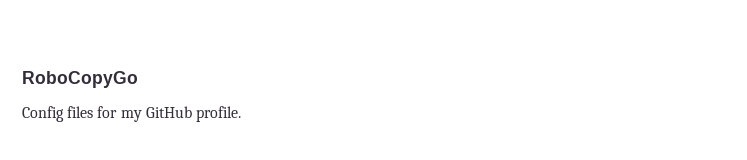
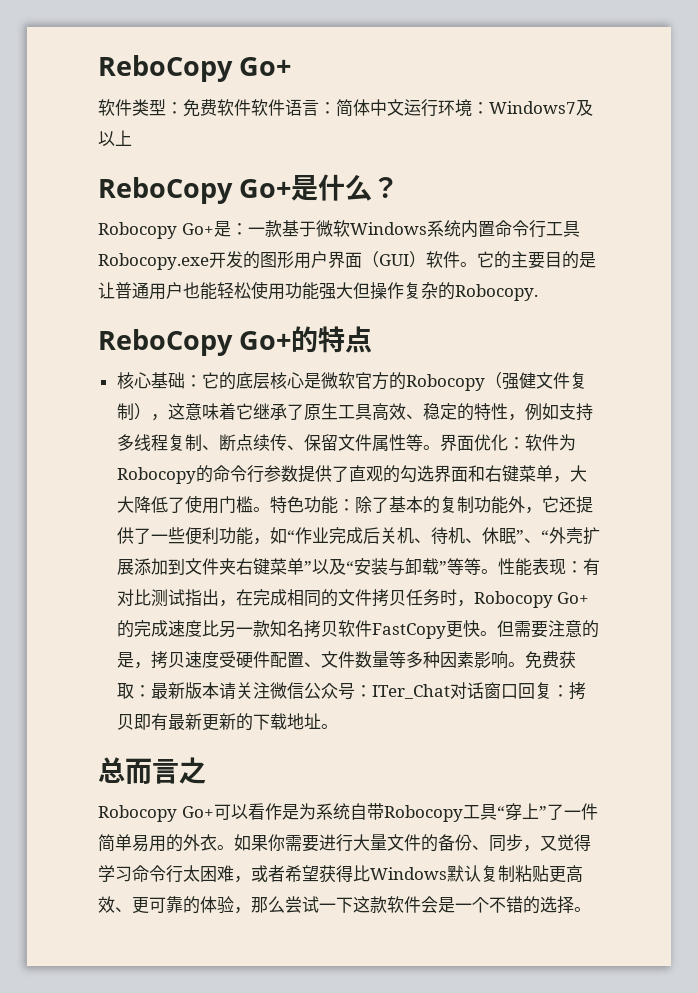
[22,71,138,88] [22,106,241,122] RoboCopyGo // Config files for my GitHub profile. -> [98,55,292,82] [98,99,593,117] [98,130,132,146] [98,174,400,204] [98,220,580,239] [98,251,596,270] [98,281,538,301] [98,326,373,356] [116,372,587,391] [116,403,593,421] [116,434,576,451] [116,465,587,484] [116,495,593,514] [116,527,600,545] [116,558,600,576] [116,589,590,608] [116,620,599,639] [116,651,576,669] [116,682,586,700] [116,713,338,731] [98,757,206,784] [98,803,598,822] [98,834,591,852] [98,865,583,883] [98,896,591,914] ReboCopy Go+ // 软件类型：免费软件软件语言：简体中文运行环境：Windows7及以上 // ReboCopy Go+是什么？ // Robocopy Go+是：一款基于微软Windows系统内置命令行工具Robocopy.exe开发的图形用户界面（GUI）软件。它的主要目的是让普通用户也能轻松使用功能强大但操作复杂的Robocopy. // ReboCopy Go+的特点 // 核心基础：它的底层核心是微软官方的Robocopy（强健文件复制），这意味着它继承了原生工具高效、稳定的特性，例如支持多线程复制、断点续传、保留文件属性等。界面优化：软件为Robocopy的命令行参数提供了直观的勾选界面和右键菜单，大大降低了使用门槛。特色功能：除了基本的复制功能外，它还提供了一些便利功能，如“作业完成后关机、待机、休眠”、“外壳扩展添加到文件夹右键菜单”以及“安装与卸载”等等。性能表现：有对比测试指出，在完成相同的文件拷贝任务时，Robocopy Go+的完成速度比另一款知名拷贝软件FastCopy更快。但需要注意的是，拷贝速度受硬件配置、文件数量等多种因素影响。免费获取：最新版本请关注微信公众号：ITer_Chat对话窗口回复：拷贝即有最新更新的下载地址。 // 总而言之 // Robocopy Go+可以看作是为系统自带Robocopy工具“穿上”了一件简单易用的外衣。如果你需要进行大量文件的备份、同步，又觉得学习命令行太困难，或者希望获得比Windows默认复制粘贴更高效、更可靠的体验，那么尝试一下这款软件会是一个不错的选择。

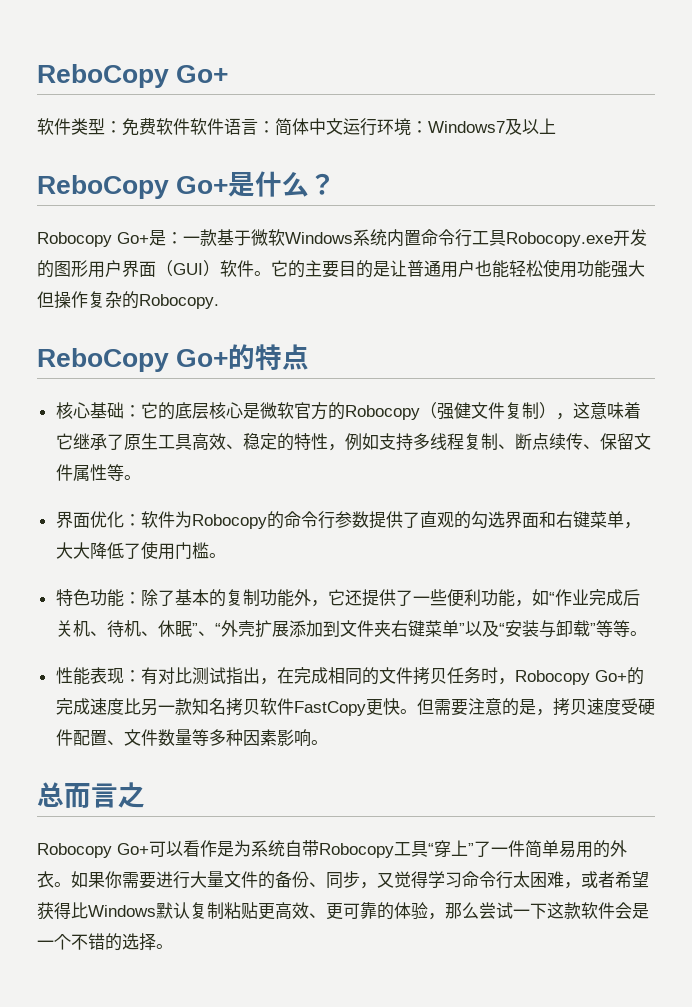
(440, 447) none -> (141, 477) //
(270, 509) none -> (226, 555) //
(498, 571) none -> (647, 633) //
[524,651,576,669] [116,682,586,700] [116,713,338,731] 免费获取：最新版本请关注微信公众号：ITer_Chat对话窗口回复：拷贝即有最新更新的下载地址。 -> (328, 742) none

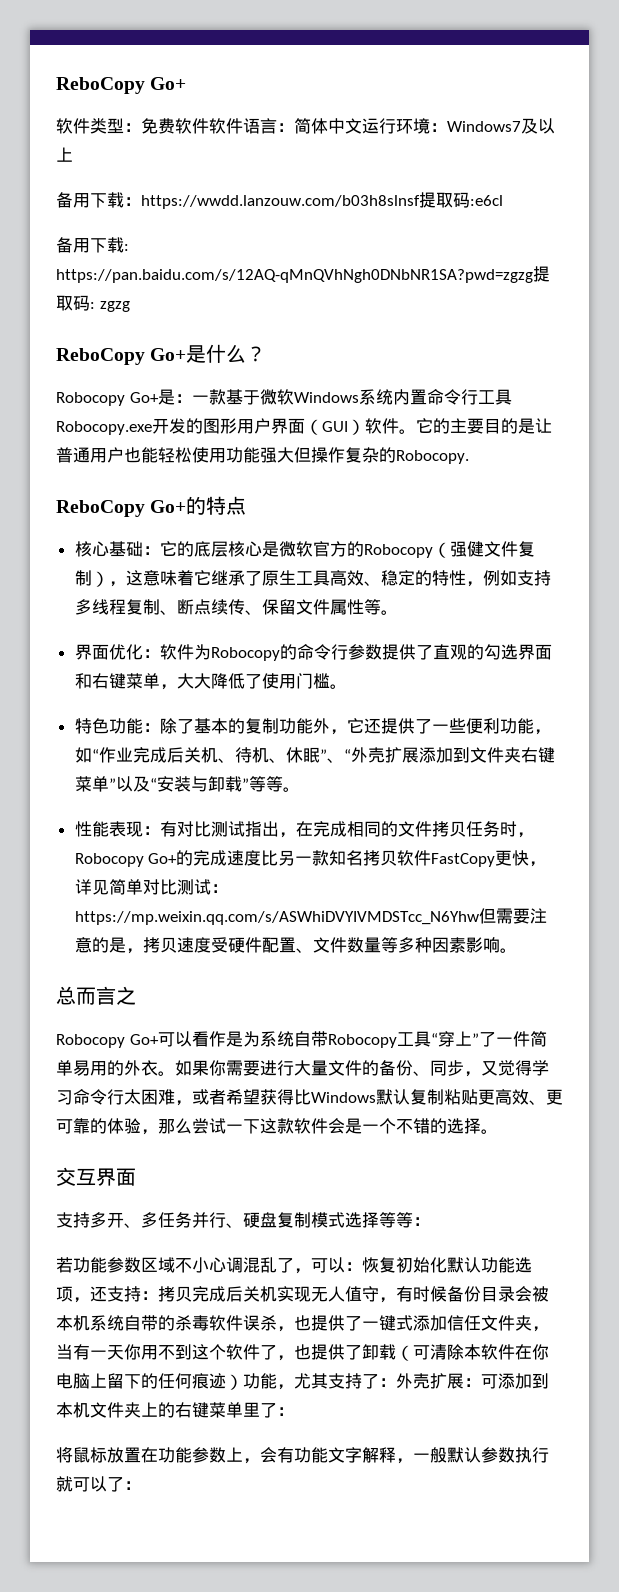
(556, 126) none -> [56,192,503,209] [56,237,129,253] [56,266,550,283] [56,295,130,312] // 备用下载：https://wwdd.lanzouw.com/b03h8slnsf提取码:e6cl // 备用下载: https://pan.baidu.com/s/12AQ-qMnQVhNgh0DNbNR1SA?pwd=zgzg提取码: zgzg
[399,709,417,714] 。 -> [529,861,547,867] [74,879,228,895] [74,911,479,925] ，详见简单对比测试：https://mp.weixin.qq.com/s/ASWhiDVYIVMDSTcc_N6Yhw
(173, 946) none -> [56,1167,136,1186] [56,1212,430,1228] [56,1257,532,1274] [56,1286,549,1303] [56,1315,549,1332] [56,1344,549,1361] [56,1373,549,1390] [56,1402,294,1418] [56,1447,549,1464] [56,1476,141,1492] // 交互界面 // 支持多开、多任务并行、硬盘复制模式选择等等： // 若功能参数区域不小心调混乱了，可以：恢复初始化默认功能选项，还支持：拷贝完成后关机实现无人值守，有时候备份目录会被本机系统自带的杀毒软件误杀，也提供了一键式添加信任文件夹，当有一天你用不到这个软件了，也提供了卸载（可清除本软件在你电脑上留下的任何痕迹）功能，尤其支持了：外壳扩展：可添加到本机文件夹上的右键菜单里了： // 将鼠标放置在功能参数上，会有功能文字解释，一般默认参数执行就可以了：

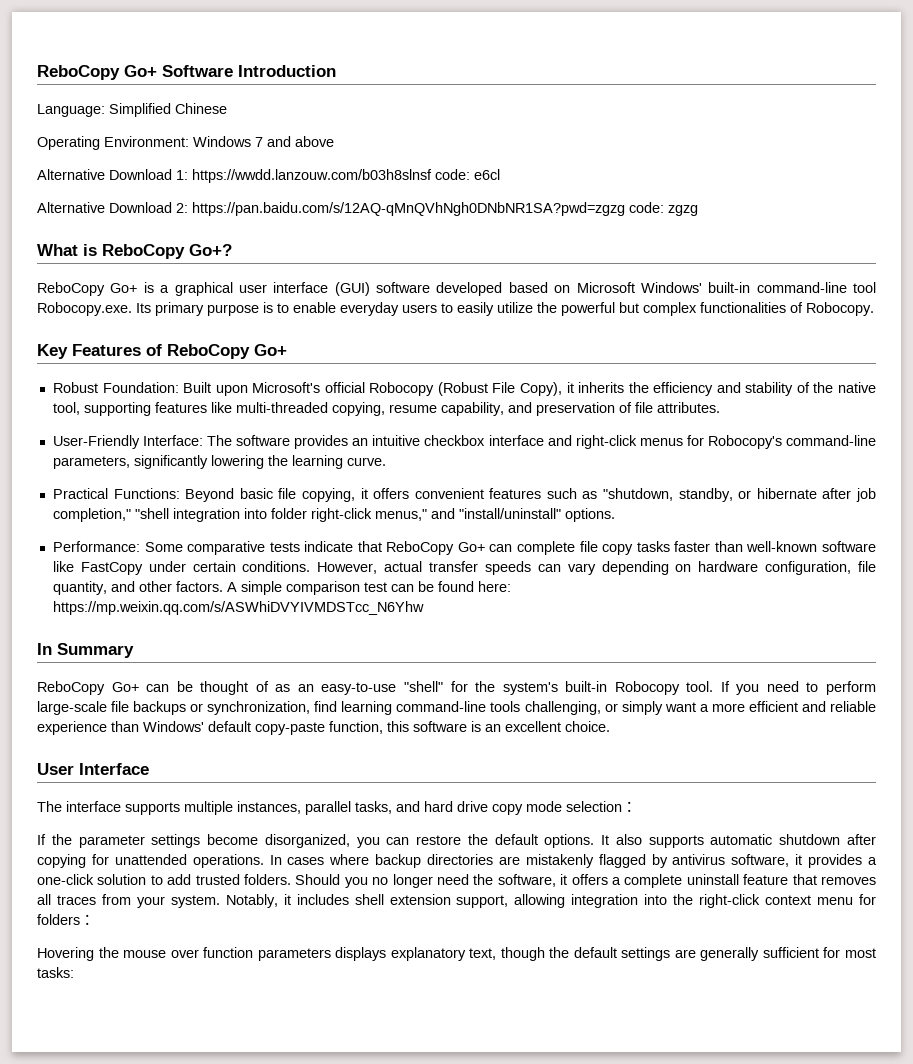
[56,77,187,94] [56,118,555,134] [56,147,73,162] [56,192,503,209] [56,237,129,253] [56,266,550,283] [56,295,130,312] [56,344,267,365] [56,389,512,406] [56,418,552,435] [56,447,469,464] [56,496,247,517] [74,541,535,558] [74,570,551,587] [74,599,398,615] [74,644,552,661] [74,673,347,690] [74,718,551,735] [74,747,555,763] [74,776,300,792] [74,821,534,838] [74,850,547,867] [74,879,228,895] [74,908,547,925] [74,937,517,954] [56,986,136,1005] [56,1031,547,1048] [56,1060,549,1077] [56,1089,563,1106] [56,1118,498,1135] [56,1167,136,1186] [56,1212,430,1228] [56,1257,532,1274] [56,1286,549,1303] [56,1315,549,1332] [56,1344,549,1361] [56,1373,549,1390] [56,1402,294,1418] [56,1447,549,1464] [56,1476,141,1492] ReboCopy Go+ // 软件类型：免费软件软件语言：简体中文运行环境：Windows7及以上 // 备用下载：https://wwdd.lanzouw.com/b03h8slnsf提取码:e6cl // 备用下载: https://pan.baidu.com/s/12AQ-qMnQVhNgh0DNbNR1SA?pwd=zgzg提取码: zgzg // ReboCopy Go+是什么？ // Robocopy Go+是：一款基于微软Windows系统内置命令行工具Robocopy.exe开发的图形用户界面（GUI）软件。它的主要目的是让普通用户也能轻松使用功能强大但操作复杂的Robocopy. // ReboCopy Go+的特点 // 核心基础：它的底层核心是微软官方的Robocopy（强健文件复制），这意味着它继承了原生工具高效、稳定的特性，例如支持多线程复制、断点续传、保留文件属性等。 // 界面优化：软件为Robocopy的命令行参数提供了直观的勾选界面和右键菜单，大大降低了使用门槛。 // 特色功能：除了基本的复制功能外，它还提供了一些便利功能，如“作业完成后关机、待机、休眠”、“外壳扩展添加到文件夹右键菜单”以及“安装与卸载”等等。 // 性能表现：有对比测试指出，在完成相同的文件拷贝任务时，Robocopy Go+的完成速度比另一款知名拷贝软件FastCopy更快，详见简单对比测试：https://mp.weixin.qq.com/s/ASWhiDVYIVMDSTcc_N6Yhw但需要注意的是，拷贝速度受硬件配置、文件数量等多种因素影响。 // 总而言之 // Robocopy Go+可以看作是为系统自带Robocopy工具“穿上”了一件简单易用的外衣。如果你需要进行大量文件的备份、同步，又觉得学习命令行太困难，或者希望获得比Windows默认复制粘贴更高效、更可靠的体验，那么尝试一下这款软件会是一个不错的选择。 // 交互界面 // 支持多开、多任务并行、硬盘复制模式选择等等： // 若功能参数区域不小心调混乱了，可以：恢复初始化默认功能选项，还支持：拷贝完成后关机实现无人值守，有时候备份目录会被本机系统自带的杀毒软件误杀，也提供了一键式添加信任文件夹，当有一天你用不到这个软件了，也提供了卸载（可清除本软件在你电脑上留下的任何痕迹）功能，尤其支持了：外壳扩展：可添加到本机文件夹上的右键菜单里了： // 将鼠标放置在功能参数上，会有功能文字解释，一般默认参数执行就可以了： -> [37,65,336,80] [37,103,227,117] [37,136,334,150] [37,169,500,183] [37,202,698,216] [37,244,232,259] [37,282,876,296] [37,302,874,316] [37,344,287,359] [52,382,876,396] [52,402,720,416] [52,435,877,449] [52,455,386,469] [52,488,877,502] [52,508,615,522] [52,541,876,555] [52,561,876,575] [52,581,511,595] [52,601,424,615] [37,643,134,658] [37,681,876,695] [37,701,876,715] [37,721,610,735] [37,763,149,775] [37,801,637,815] [37,834,876,848] [37,854,877,868] [37,874,876,888] [37,894,877,908] [37,914,95,925] [37,947,876,961] [37,967,74,978] ReboCopy Go+ Software Introduction // Language: Simplified Chinese // Operating Environment: Windows 7 and above // Alternative Download 1: https://wwdd.lanzouw.com/b03h8slnsf code: e6cl // Alternative Download 2: https://pan.baidu.com/s/12AQ-qMnQVhNgh0DNbNR1SA?pwd=zgzg code: zgzg // What is ReboCopy Go+? // ReboCopy Go+ is a graphical user interface (GUI) software developed based on Microsoft Windows' built-in command-line tool Robocopy.exe. Its primary purpose is to enable everyday users to easily utilize the powerful but complex functionalities of Robocopy. // Key Features of ReboCopy Go+ // Robust Foundation: Built upon Microsoft's official Robocopy (Robust File Copy), it inherits the efficiency and stability of the native tool, supporting features like multi-threaded copying, resume capability, and preservation of file attributes. // User-Friendly Interface: The software provides an intuitive checkbox interface and right-click menus for Robocopy's command-line parameters, significantly lowering the learning curve. // Practical Functions: Beyond basic file copying, it offers convenient features such as "shutdown, standby, or hibernate after job completion," "shell integration into folder right-click menus," and "install/uninstall" options. // Performance: Some comparative tests indicate that ReboCopy Go+ can complete file copy tasks faster than well-known software like FastCopy under certain conditions. However, actual transfer speeds can vary depending on hardware configuration, file quantity, and other factors. A simple comparison test can be found here: https://mp.weixin.qq.com/s/ASWhiDVYIVMDSTcc_N6Yhw // In Summary // ReboCopy Go+ can be thought of as an easy-to-use "shell" for the system's built-in Robocopy tool. If you need to perform large-scale file backups or synchronization, find learning command-line tools challenging, or simply want a more efficient and reliable experience than Windows' default copy-paste function, this software is an excellent choice. // User Interface // The interface supports multiple instances, parallel tasks, and hard drive copy mode selection： // If the parameter settings become disorganized, you can restore the default options. It also supports automatic shutdown after copying for unattended operations. In cases where backup directories are mistakenly flagged by antivirus software, it provides a one-click solution to add trusted folders. Should you no longer need the software, it offers a complete uninstall feature that removes all traces from your system. Notably, it includes shell extension support, allowing integration into the right-click context menu for folders： // Hovering the mouse over function parameters displays explanatory text, though the default settings are generally sufficient for most tasks:

